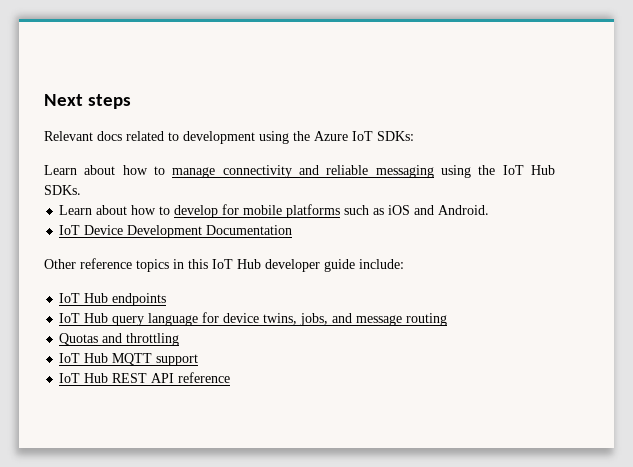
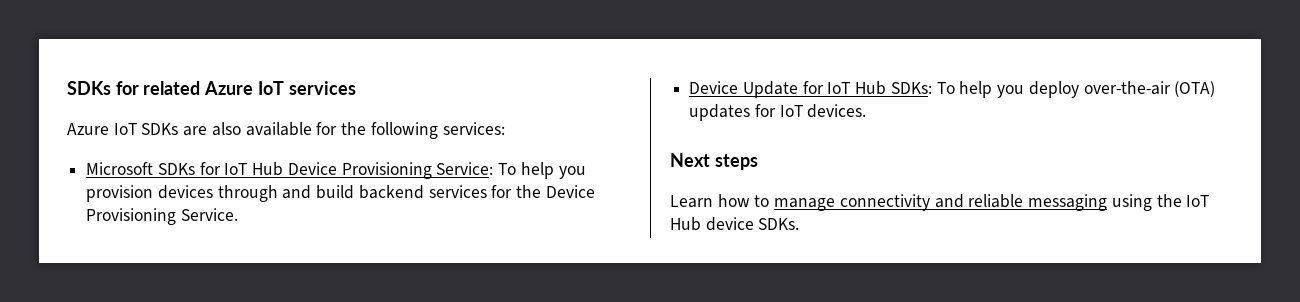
[44,94,132,109] [44,131,414,144] [44,165,116,175] Next steps // Relevant docs related to development using the Azure IoT SDKs: // Learn about -> [67,81,356,95] [67,122,505,139] [86,162,586,179] [86,185,595,202] [86,208,238,225] [689,81,1216,98] [689,104,867,121] [670,153,758,170] [670,195,713,208] SDKs for related Azure IoT services // Azure IoT SDKs are also available for the following services: // Microsoft SDKs for IoT Hub Device Provisioning Service: To help you provision devices through and build backend services for the Device Provisioning Service. // Device Update for IoT Hub SDKs: To help you deploy over-the-air (OTA) updates for IoT devices. // Next steps // Learn
(555, 170) none -> [705,217,754,231] device
[59,204,490,218] [59,225,293,238] [44,258,404,272] [59,293,167,306] [59,312,448,326] [59,333,180,346] [59,353,199,366] [59,372,231,383] // Learn about how to develop for mobile platforms such as iOS and Android. // IoT Device Development Documentation // Other reference topics in this IoT Hub developer guide include: // IoT Hub endpoints // IoT Hub query language for device twins, jobs, and message routing // Quotas and throttling // IoT Hub MQTT support // IoT Hub REST API reference -> (800, 224) none

